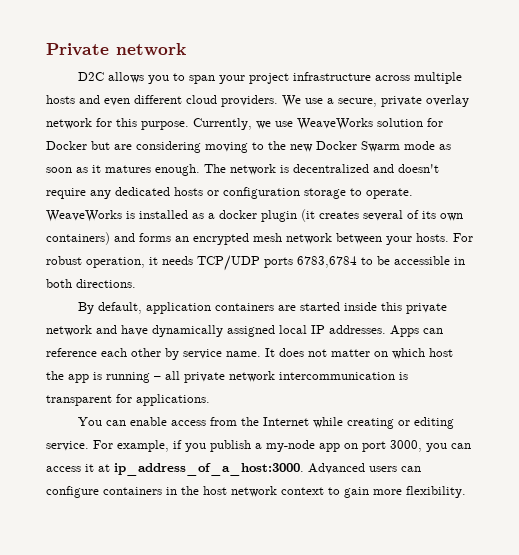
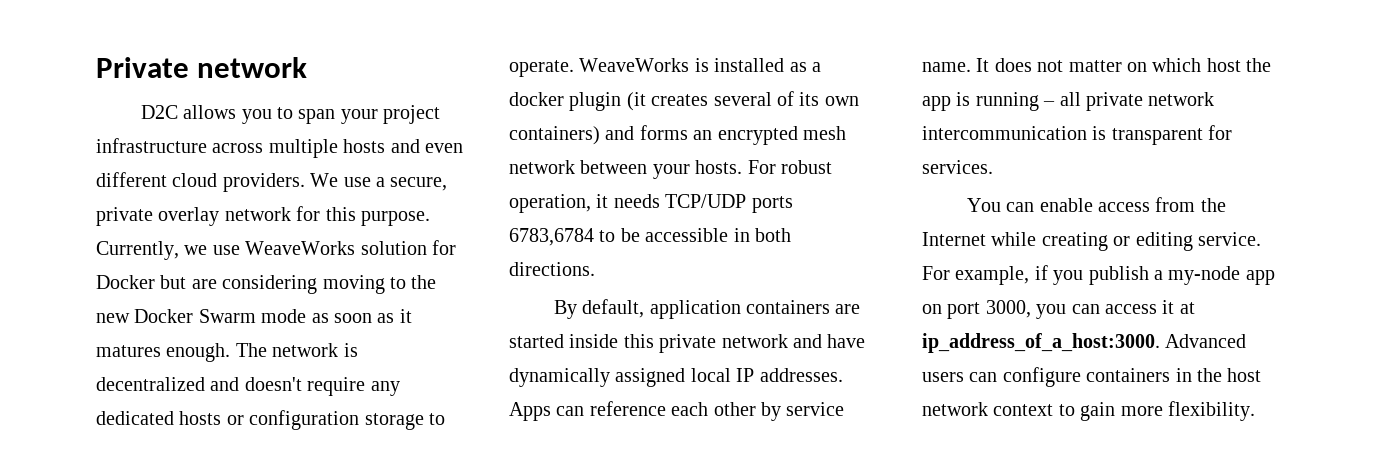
[136,394,210,406] applications. -> [922,160,993,174] services.

